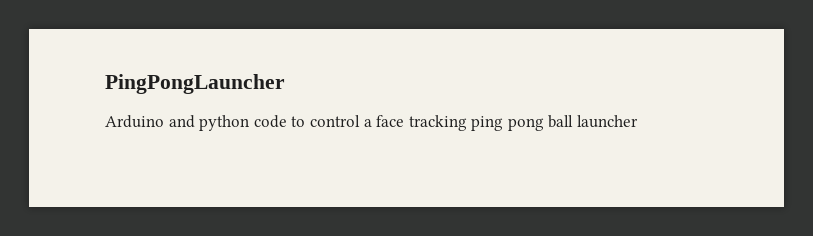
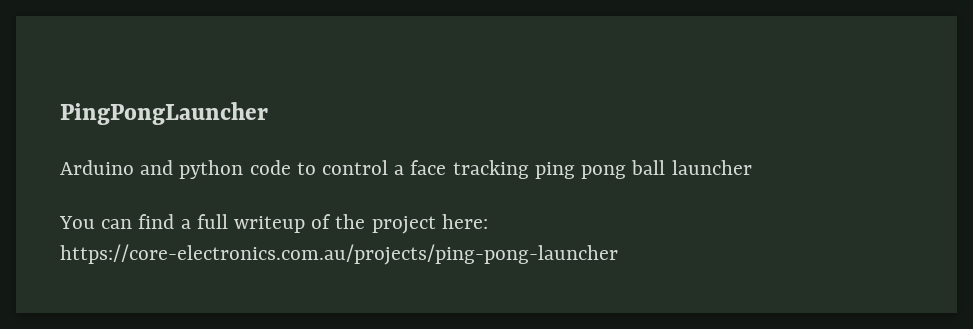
(639, 121) none -> [59,214,488,234] [60,244,618,265] // You can find a full writeup of the project here: https://core-electronics.com.au/projects/ping-pong-launcher

